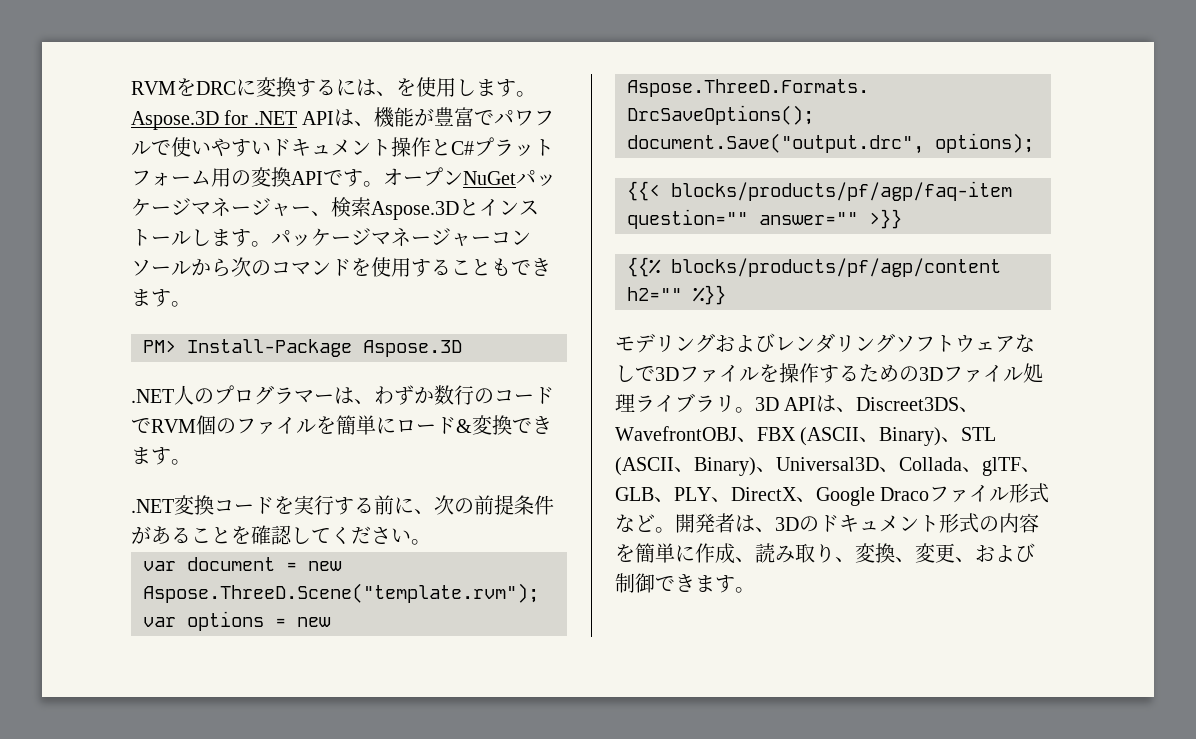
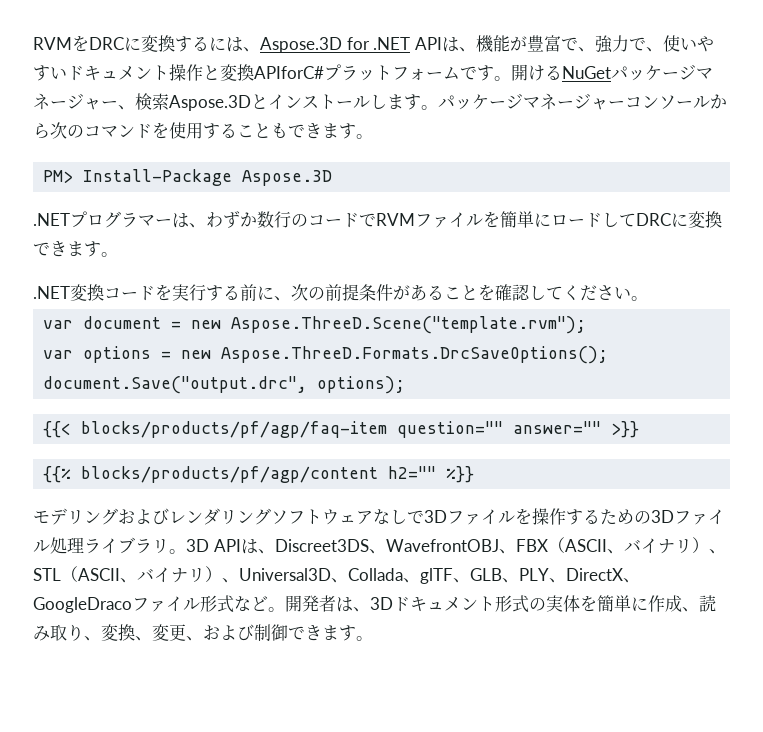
[396,77,536,97] を使用します。 -> (260, 49) none
[494,110,555,126] [131,140,171,155] パワフルで -> [577,35,663,53] 、強力で、
[451,141,474,155] C# -> [220,64,324,81] 変換APIforC#
[211,167,463,187] 用の変換APIです。オープン -> [460,64,562,81] です。開ける
[174,385,214,405] 人の -> (70, 219) none
[196,415,236,435] 個の -> (415, 219) none
[456,419,472,433] & -> [602,212,688,227] してDRCに
[800,427,997,446] [615,457,756,476] (ASCII、Binary)、STL (ASCII、Binary) -> [547,537,726,554] [33,566,222,583] （ASCII、バイナリ）、STL（ASCII、バイナリ）
[816,487,930,506] Google Draco -> [33,597,132,613] GoogleDraco
[799,516,819,532] の -> (393, 603) none
[999,513,1039,533] 内容 -> [546,595,580,612] 実体

